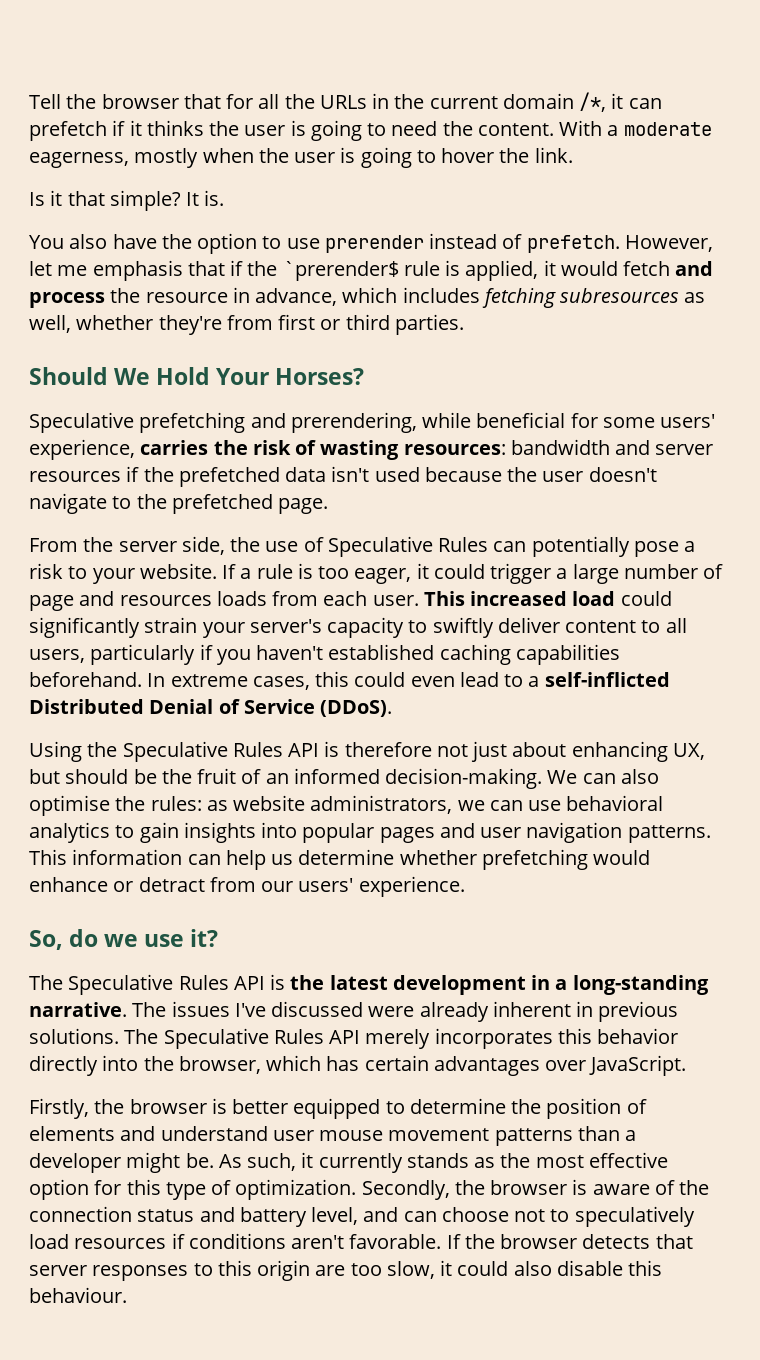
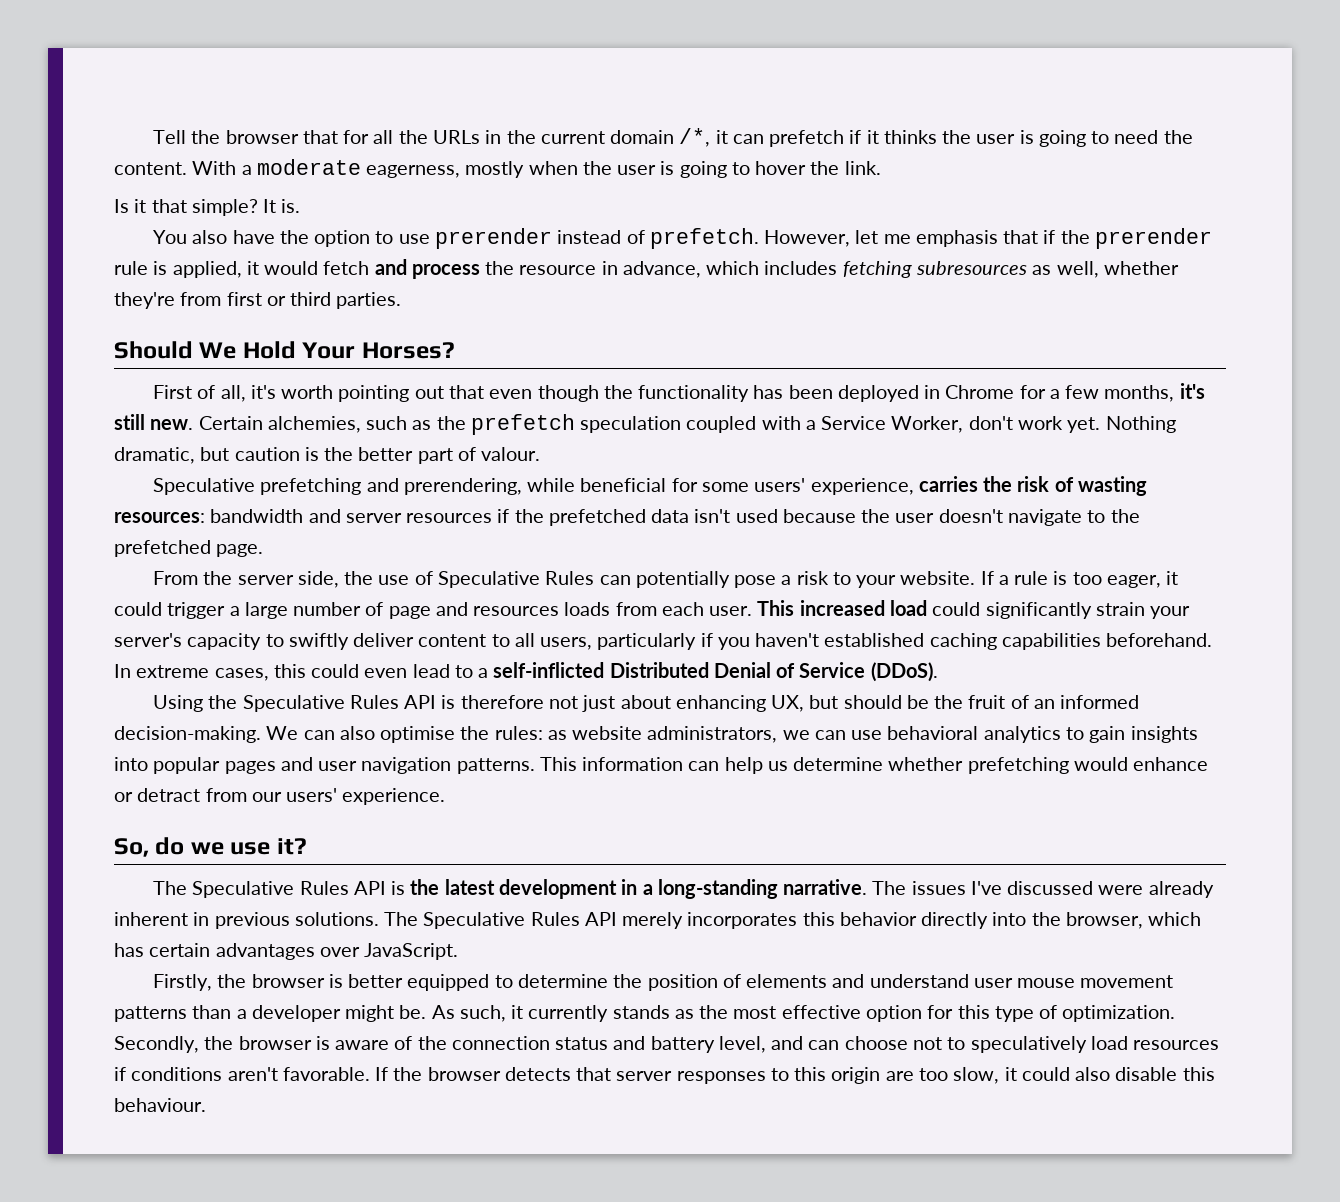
[282,261,399,281] `prerender$ -> [1094,228,1212,249] prerender
(365, 376) none -> [153,383,1205,402] [114,414,1176,435] [114,447,541,464] // First of all, it's worth pointing out that even though the functionality has been deployed in Chrome for a few months, it's still new. Certain alchemies, such as the prefetch speculation coupled with a Service Worker, don't work yet. Nothing dramatic, but caution is the better part of valour.

